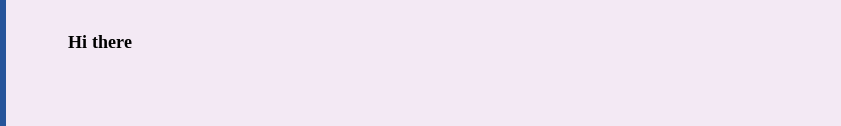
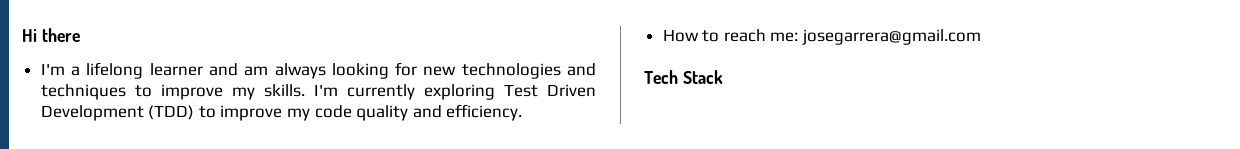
(132, 41) none -> [40,62,596,79] [40,84,596,100] [40,104,523,121] [662,29,982,45] [644,70,723,84] // I'm a lifelong learner and am always looking for new technologies and techniques to improve my skills. I'm currently exploring Test Driven Development (TDD) to improve my code quality and efficiency. // How to reach me: josegarrera@gmail.com // Tech Stack

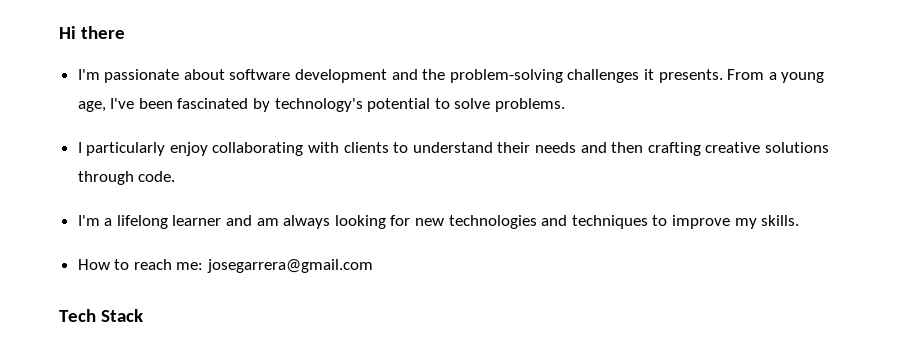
(80, 35) none -> [77,69,825,83] [77,98,566,112] [77,142,829,156] [77,171,176,185] // I'm passionate about software development and the problem-solving challenges it presents. From a young age, I've been fascinated by technology's potential to solve problems. // I particularly enjoy collaborating with clients to understand their needs and then crafting creative solutions through code.
[313,84,596,100] [40,104,523,121] I'm currently exploring Test Driven Development (TDD) to improve my code quality and efficiency. -> (800, 220) none

